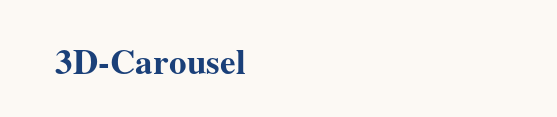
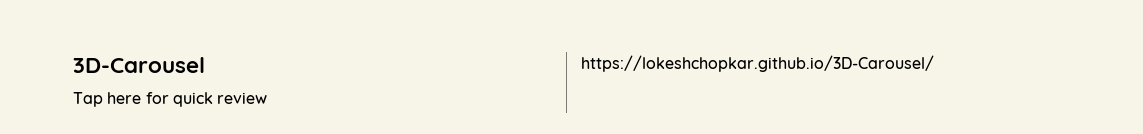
(246, 62) none -> [73,92,268,107] [581,55,934,72] // Tap here for quick review https://lokeshchopkar.github.io/3D-Carousel/

